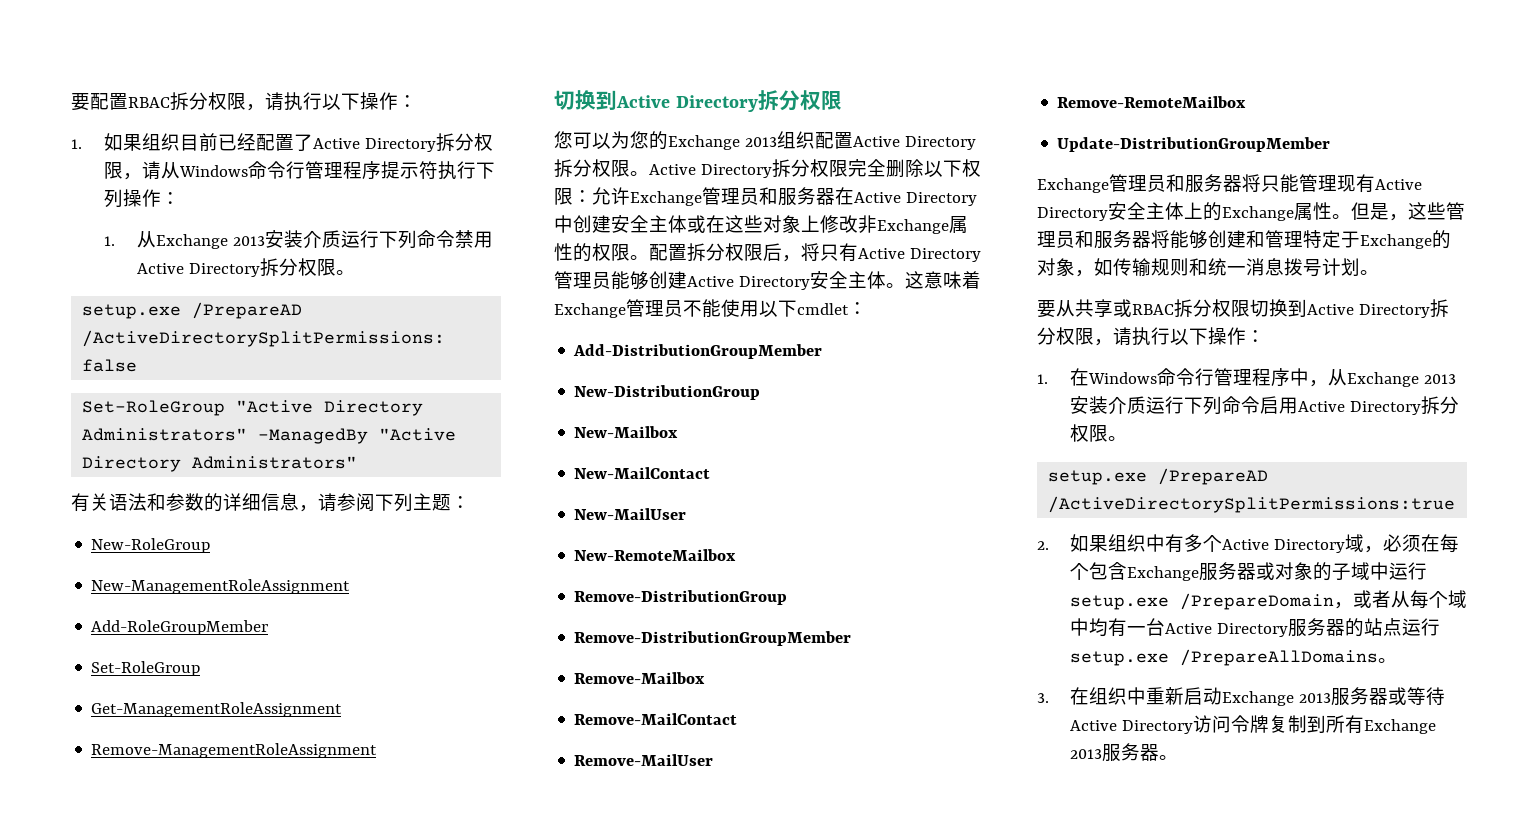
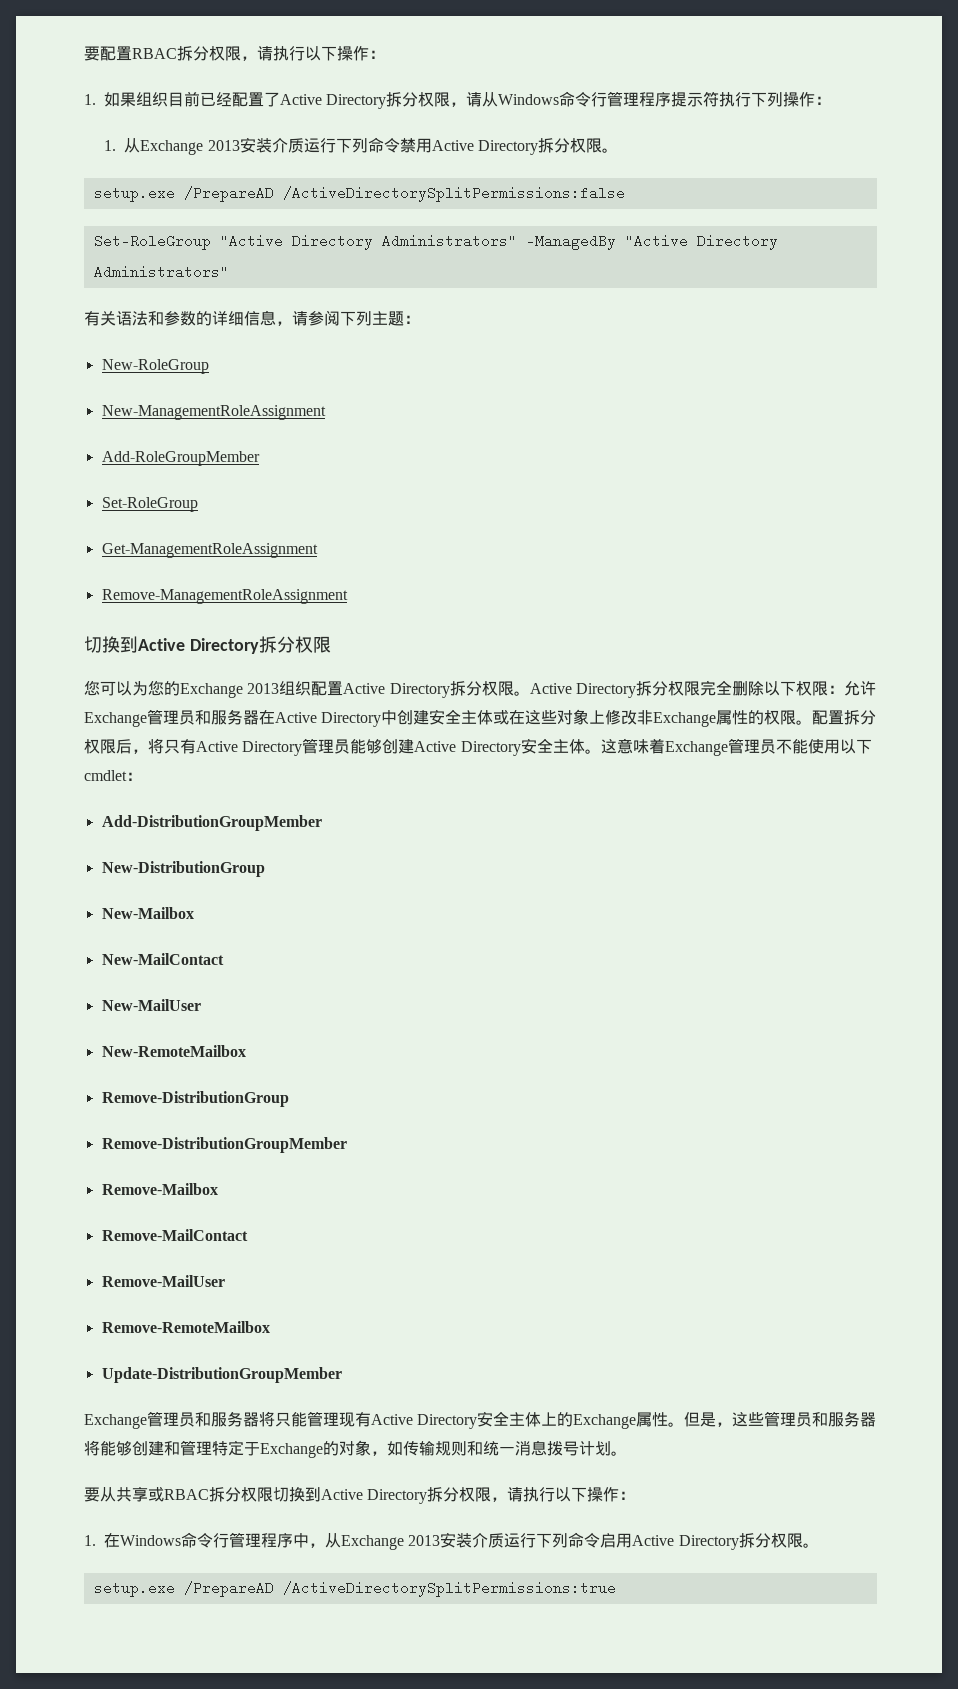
[1037,534,1459,553] [1069,562,1427,581] [1069,590,1467,610] [1069,618,1440,637] [1069,649,1397,666] [1037,687,1445,706] [1069,715,1436,734] [1069,743,1178,762] // 2.如果组织中有多个Active Directory域，必须在每个包含Exchange服务器或对象的子域中运行setup.exe /PrepareDomain，或者从每个域中均有一台Active Directory服务器的站点运行setup.exe /PrepareAllDomains。 // 3.在组织中重新启动Exchange 2013服务器或等待Active Directory访问令牌复制到所有Exchange 2013服务器。 -> (616, 1589) none

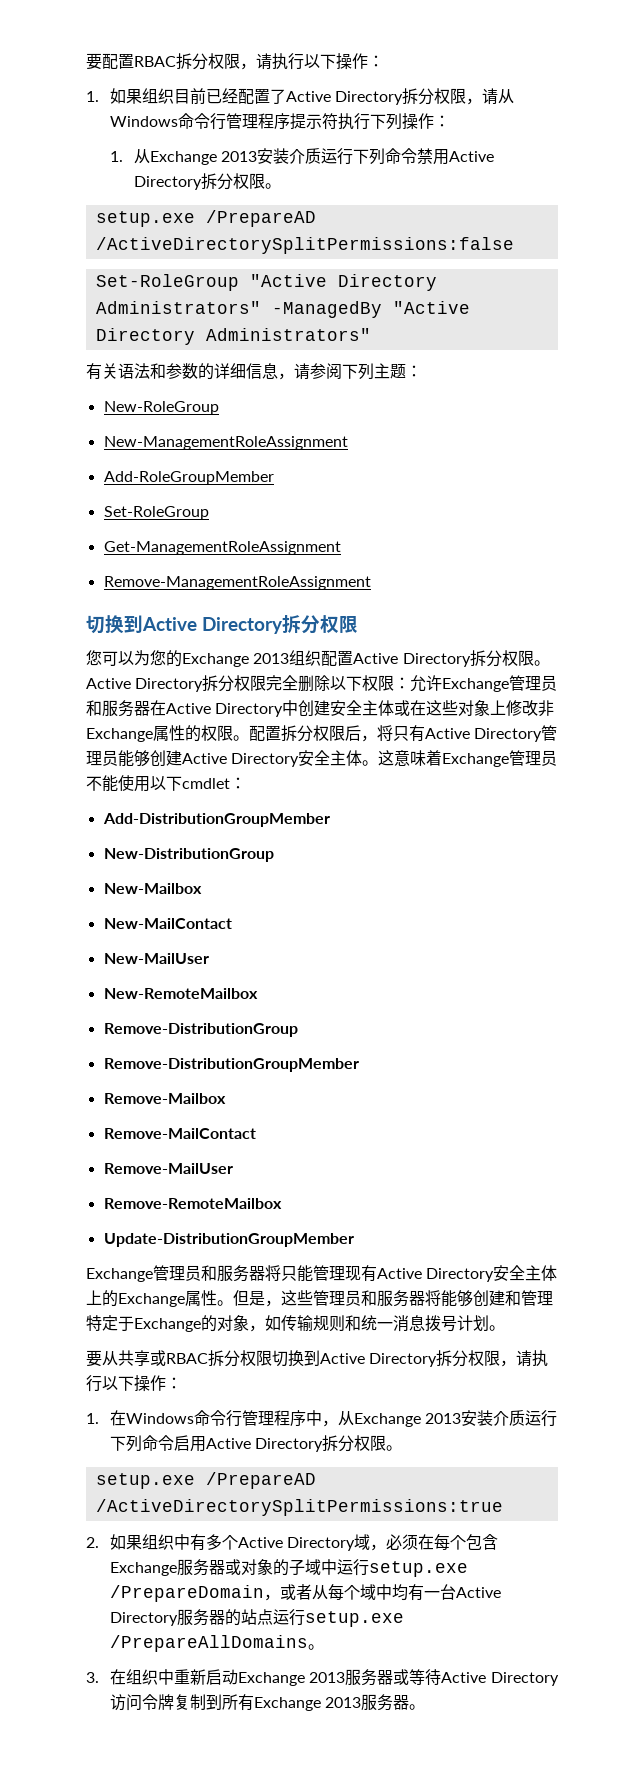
(616, 1589) none -> [86,1534,499,1551] [109,1559,468,1577] [109,1584,501,1602] [109,1609,404,1627] [109,1635,324,1652] [86,1669,559,1686] [109,1694,426,1711] // 2.如果组织中有多个Active Directory域，必须在每个包含Exchange服务器或对象的子域中运行setup.exe /PrepareDomain，或者从每个域中均有一台Active Directory服务器的站点运行setup.exe /PrepareAllDomains。 // 3.在组织中重新启动Exchange 2013服务器或等待Active Directory访问令牌复制到所有Exchange 2013服务器。

